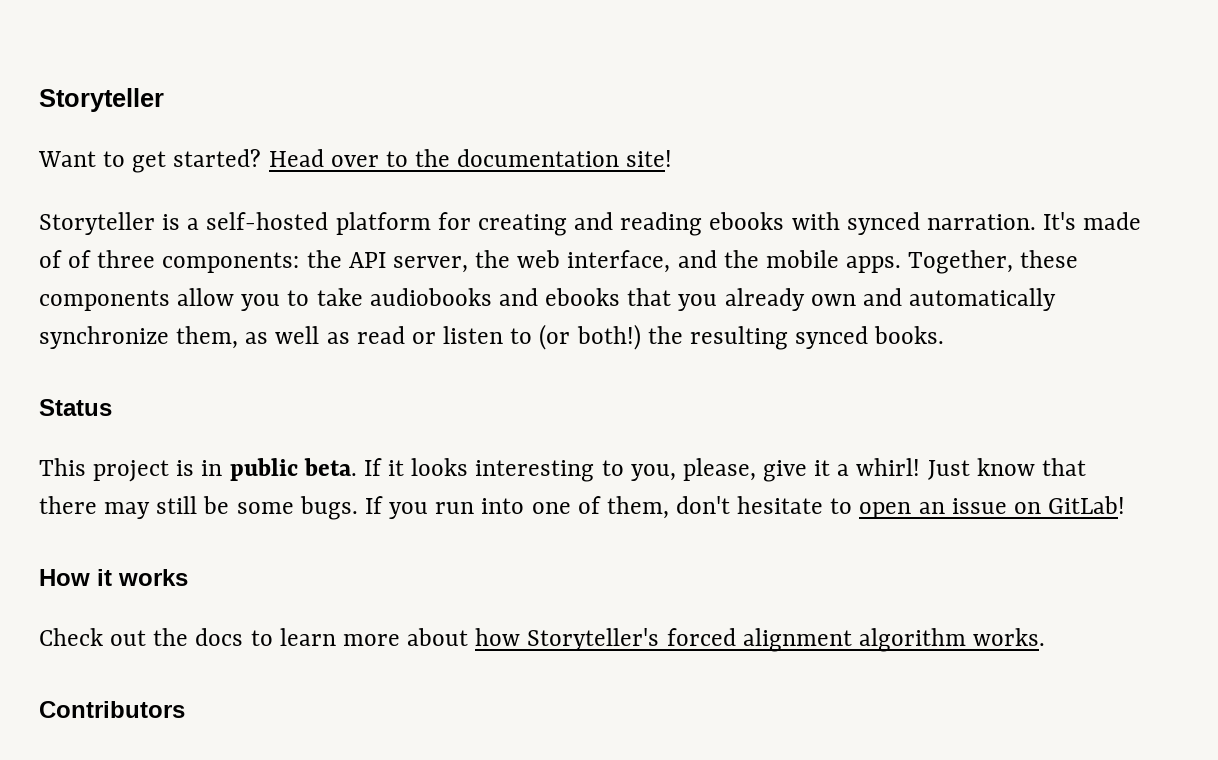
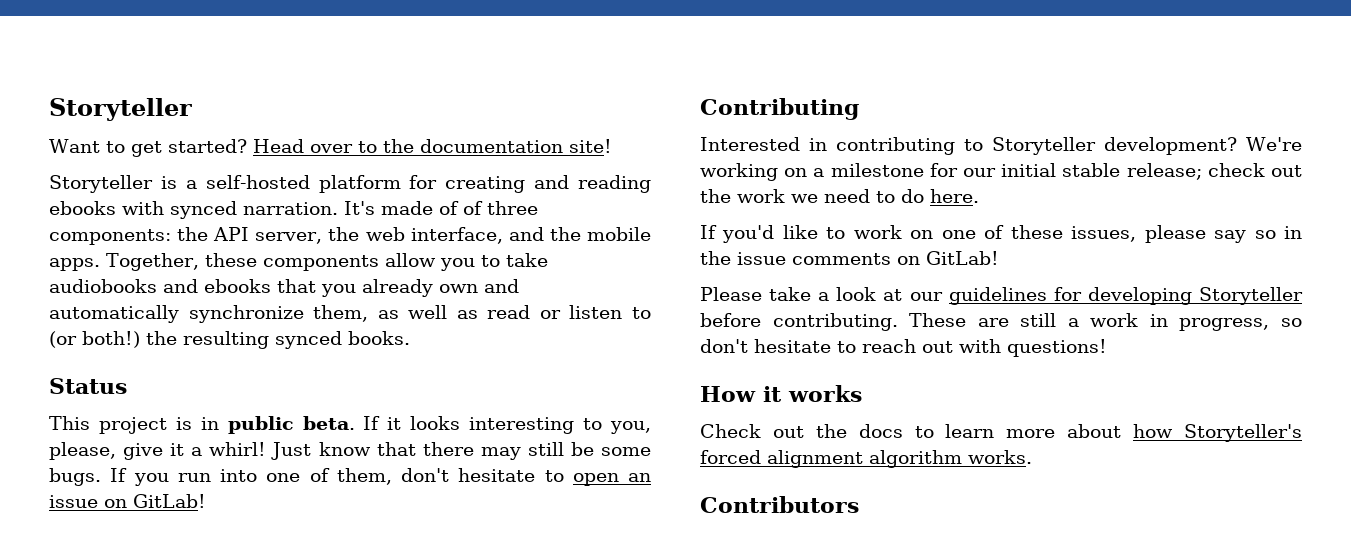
(1126, 505) none -> [700,98,859,120] [700,137,1303,155] [700,163,1302,181] [700,189,979,203] [700,225,1302,243] [700,251,999,265] [700,287,1303,305] [700,313,1302,331] [700,339,1107,357] // Contributing // Interested in contributing to Storyteller development? We're working on a milestone for our initial stable release; check out the work we need to do here. // If you'd like to work on one of these issues, please say so in the issue comments on GitLab! // Please take a look at our guidelines for developing Storyteller before contributing. These are still a work in progress, so don't hesitate to reach out with questions!

